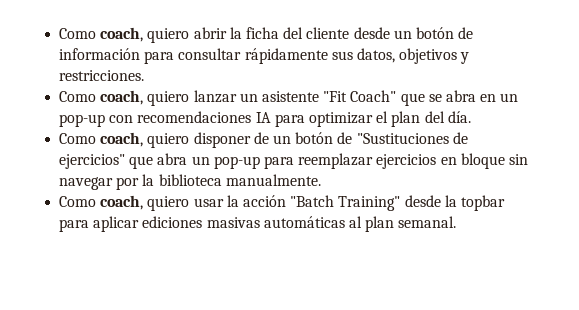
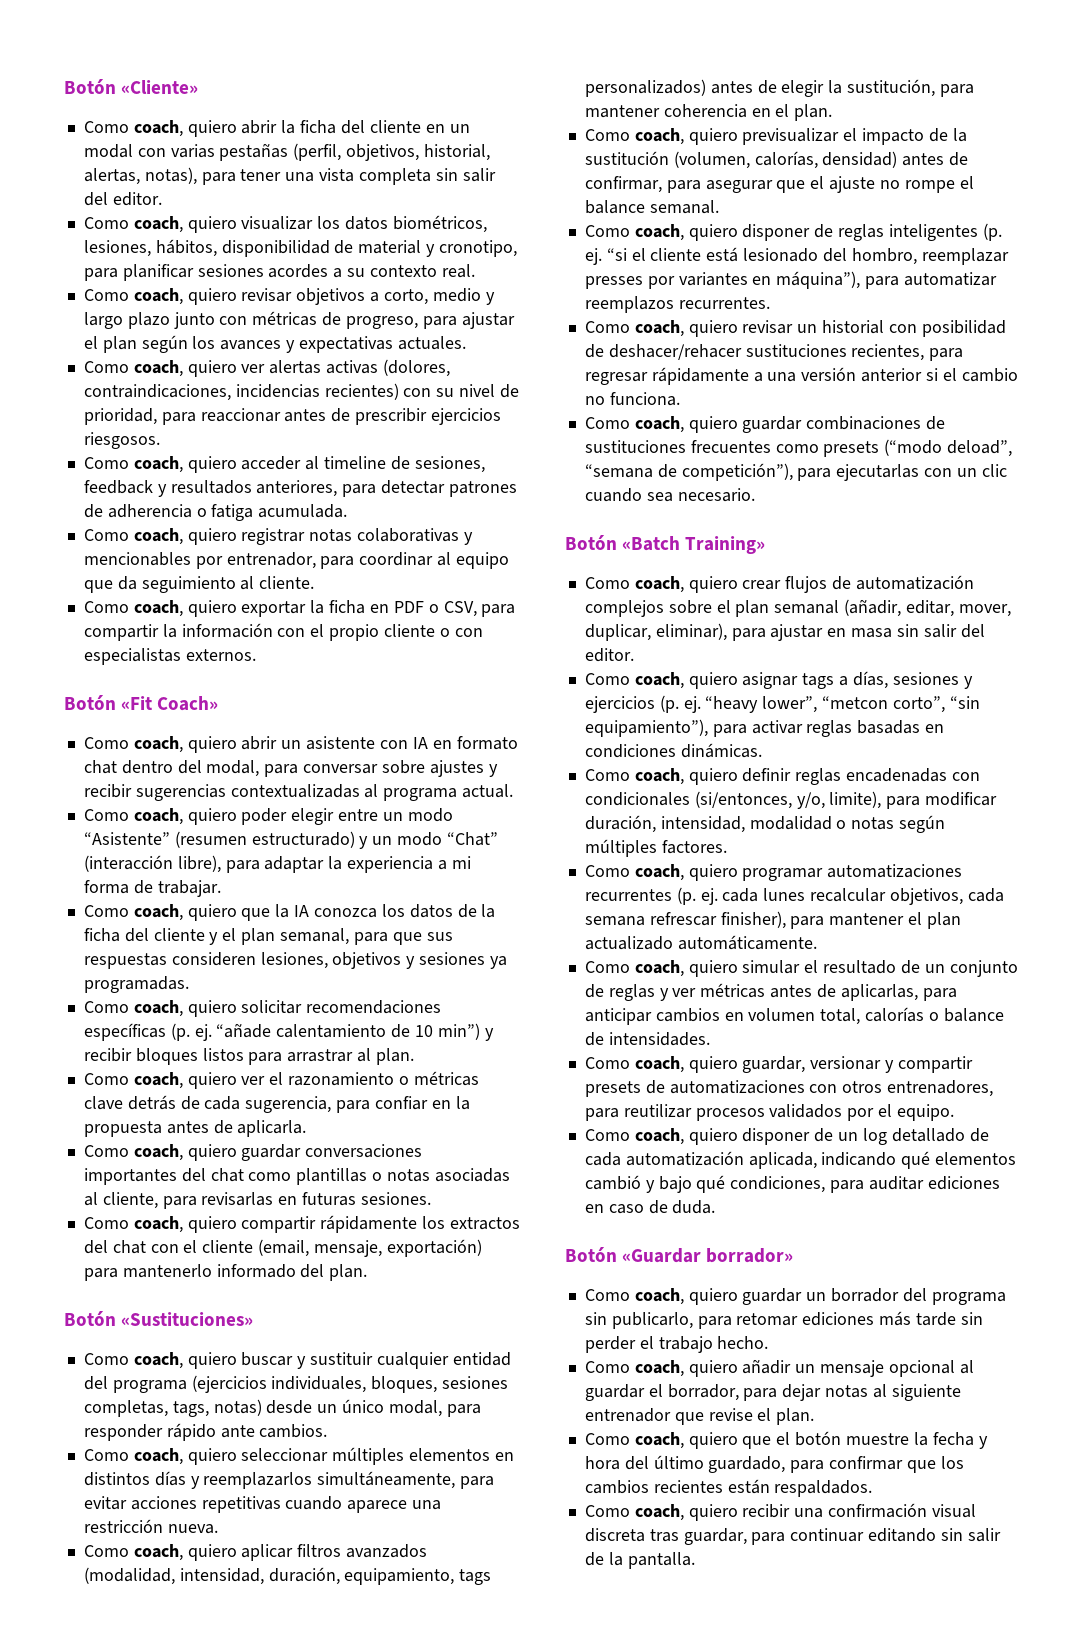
(59, 33) none -> [64,79,199,94] Botón «Cliente» //
[353,27,474,39] [59,48,470,64] [59,70,145,81] [59,90,519,106] [59,111,471,127] desde un botón de información para consultar rápidamente sus datos, objetivos y restricciones. // Como coach, quiero lanzar un asistente "Fit Coach" que se abra en un pop-up con recomendaciones IA para optimizar el plan del día. -> [425,124,470,133] [83,143,490,161] [83,167,496,185] [83,192,162,206] [83,215,487,233] [83,239,517,257] [83,264,475,281] [83,288,495,305] [83,311,515,329] [83,335,466,353] [83,359,450,377] [83,383,519,401] [83,408,501,425] [83,432,160,449] [83,456,485,473] [83,480,517,497] [83,504,348,521] [83,528,473,545] [83,552,509,569] [83,576,315,593] [83,600,516,617] [83,623,483,641] [83,648,256,665] [64,695,219,711] [83,736,518,753] [83,760,498,777] [83,784,514,801] [83,808,453,825] [83,831,498,849] [83,855,471,873] [83,880,221,897] [83,904,496,921] [83,928,453,945] [83,952,507,969] [83,976,189,993] [83,1000,442,1017] [83,1023,494,1041] [83,1048,414,1065] [83,1071,479,1089] [83,1095,470,1113] [83,1120,307,1137] [83,1144,423,1161] [83,1168,510,1185] [83,1192,431,1209] [83,1215,520,1233] [83,1239,482,1257] [83,1264,368,1281] [64,1311,254,1326] [83,1352,511,1369] [83,1375,509,1393] [83,1399,481,1417] [83,1423,328,1441] [83,1447,514,1465] [83,1471,495,1489] [83,1496,442,1513] [83,1519,218,1534] [83,1544,428,1561] [83,1567,492,1585] [584,79,974,97] [584,104,833,121] [584,128,967,145] [584,151,969,169] [584,176,974,193] [584,200,719,214] [584,223,1002,241] [584,247,1009,265] [584,271,997,289] [584,296,770,313] [584,320,1006,337] [584,344,964,361] [584,367,1018,385] [584,392,680,406] [584,416,946,433] [584,439,1013,457] [584,463,1007,481] [584,488,755,502] [565,535,766,554] [584,575,974,593] [584,599,1011,617] [584,623,985,641] [584,648,634,662] [584,671,973,689] [584,695,980,713] [584,719,945,737] [584,743,762,758] [584,768,980,785] [584,791,998,809] [584,815,946,833] [584,839,727,857] [584,864,963,881] [584,887,1004,905] [584,911,961,929] [584,935,817,950] [584,960,1018,977] [584,983,957,1001] [584,1007,1004,1025] [584,1032,710,1046] [584,1056,973,1073] [584,1080,994,1097] [584,1104,954,1121] en un modal con varias pestañas (perfil, objetivos, historial, alertas, notas), para tener una vista completa sin salir del editor. // Como coach, quiero visualizar los datos biométricos, lesiones, hábitos, disponibilidad de material y cronotipo, para planificar sesiones acordes a su contexto real. // Como coach, quiero revisar objetivos a corto, medio y largo plazo junto con métricas de progreso, para ajustar el plan según los avances y expectativas actuales. // Como coach, quiero ver alertas activas (dolores, contraindicaciones, incidencias recientes) con su nivel de prioridad, para reaccionar antes de prescribir ejercicios riesgosos. // Como coach, quiero acceder al timeline de sesiones, feedback y resultados anteriores, para detectar patrones de adherencia o fatiga acumulada. // Como coach, quiero registrar notas colaborativas y mencionables por entrenador, para coordinar al equipo que da seguimiento al cliente. // Como coach, quiero exportar la ficha en PDF o CSV, para compartir la información con el propio cliente o con especialistas externos. // Botón «Fit Coach» // Como coach, quiero abrir un asistente con IA en formato chat dentro del modal, para conversar sobre ajustes y recibir sugerencias contextualizadas al programa actual. // Como coach, quiero poder elegir entre un modo “Asistente” (resumen estructurado) y un modo “Chat” (interacción libre), para adaptar la experiencia a mi forma de trabajar. // Como coach, quiero que la IA conozca los datos de la ficha del cliente y el plan semanal, para que sus respuestas consideren lesiones, objetivos y sesiones ya programadas. // Como coach, quiero solicitar recomendaciones específicas (p. ej. “añade calentamiento de 10 min”) y recibir bloques listos para arrastrar al plan. // Como coach, quiero ver el razonamiento o métricas clave detrás de cada sugerencia, para confiar en la propuesta antes de aplicarla. // Como coach, quiero guardar conversaciones importantes del chat como plantillas o notas asociadas al cliente, para revisarlas en futuras sesiones. // Como coach, quiero compartir rápidamente los extractos del chat con el cliente (email, mensaje, exportación) para mantenerlo informado del plan. // Botón «Sustituciones» // Como coach, quiero buscar y sustituir cualquier entidad del programa (ejercicios individuales, bloques, sesiones completas, tags, notas) desde un único modal, para responder rápido ante cambios. // Como coach, quiero seleccionar múltiples elementos en distintos días y reemplazarlos simultáneamente, para evitar acciones repetitivas cuando aparece una restricción nueva. // Como coach, quiero aplicar filtros avanzados (modalidad, intensidad, duración, equipamiento, tags personalizados) antes de elegir la sustitución, para mantener coherencia en el plan. // Como coach, quiero previsualizar el impacto de la sustitución (volumen, calorías, densidad) antes de confirmar, para asegurar que el ajuste no rompe el balance semanal. // Como coach, quiero disponer de reglas inteligentes (p. ej. “si el cliente está lesionado del hombro, reemplazar presses por variantes en máquina”), para automatizar reemplazos recurrentes. // Como coach, quiero revisar un historial con posibilidad de deshacer/rehacer sustituciones recientes, para regresar rápidamente a una versión anterior si el cambio no funciona. // Como coach, quiero guardar combinaciones de sustituciones frecuentes como presets (“modo deload”, “semana de competición”), para ejecutarlas con un clic cuando sea necesario. // Botón «Batch Training» // Como coach, quiero crear flujos de automatización complejos sobre el plan semanal (añadir, editar, mover, duplicar, eliminar), para ajustar en masa sin salir del editor. // Como coach, quiero asignar tags a días, sesiones y ejercicios (p. ej. “heavy lower”, “metcon corto”, “sin equipamiento”), para activar reglas basadas en condiciones dinámicas. // Como coach, quiero definir reglas encadenadas con condicionales (si/entonces, y/o, limite), para modificar duración, intensidad, modalidad o notas según múltiples factores. // Como coach, quiero programar automatizaciones recurrentes (p. ej. cada lunes recalcular objetivos, cada semana refrescar finisher), para mantener el plan actualizado automáticamente. // Como coach, quiero simular el resultado de un conjunto de reglas y ver métricas antes de aplicarlas, para anticipar cambios en volumen total, calorías o balance de intensidades. // Como coach, quiero guardar, versionar y compartir presets de automatizaciones con otros entrenadores, para reutilizar procesos validados por el equipo.
[295,132,468,144] [59,153,528,169] [59,174,321,190] [59,195,505,211] [59,216,457,232] botón de "Sustituciones de ejercicios" que abra un pop-up para reemplazar ejercicios en bloque sin navegar por la biblioteca manualmente. // Como coach, quiero usar la acción "Batch Training" desde la topbar para aplicar ediciones masivas automáticas al plan semanal. -> [862,1128,989,1145] [584,1151,1017,1169] [584,1175,1000,1193] [584,1200,716,1214] [565,1247,794,1263] [584,1288,1006,1305] [584,1311,983,1329] [584,1336,769,1353] [584,1359,974,1377] [584,1384,961,1401] [584,1408,815,1425] [584,1431,988,1449] [584,1455,964,1473] [584,1479,873,1497] [584,1503,976,1521] [584,1528,1001,1545] [584,1552,695,1569] log detallado de cada automatización aplicada, indicando qué elementos cambió y bajo qué condiciones, para auditar ediciones en caso de duda. // Botón «Guardar borrador» // Como coach, quiero guardar un borrador del programa sin publicarlo, para retomar ediciones más tarde sin perder el trabajo hecho. // Como coach, quiero añadir un mensaje opcional al guardar el borrador, para dejar notas al siguiente entrenador que revise el plan. // Como coach, quiero que el botón muestre la fecha y hora del último guardado, para confirmar que los cambios recientes están respaldados. // Como coach, quiero recibir una confirmación visual discreta tras guardar, para continuar editando sin salir de la pantalla.

